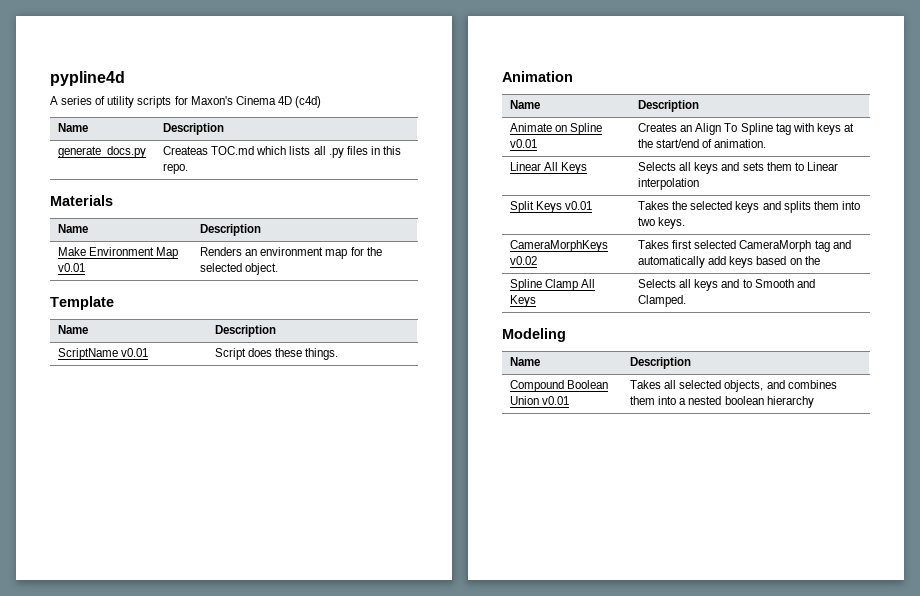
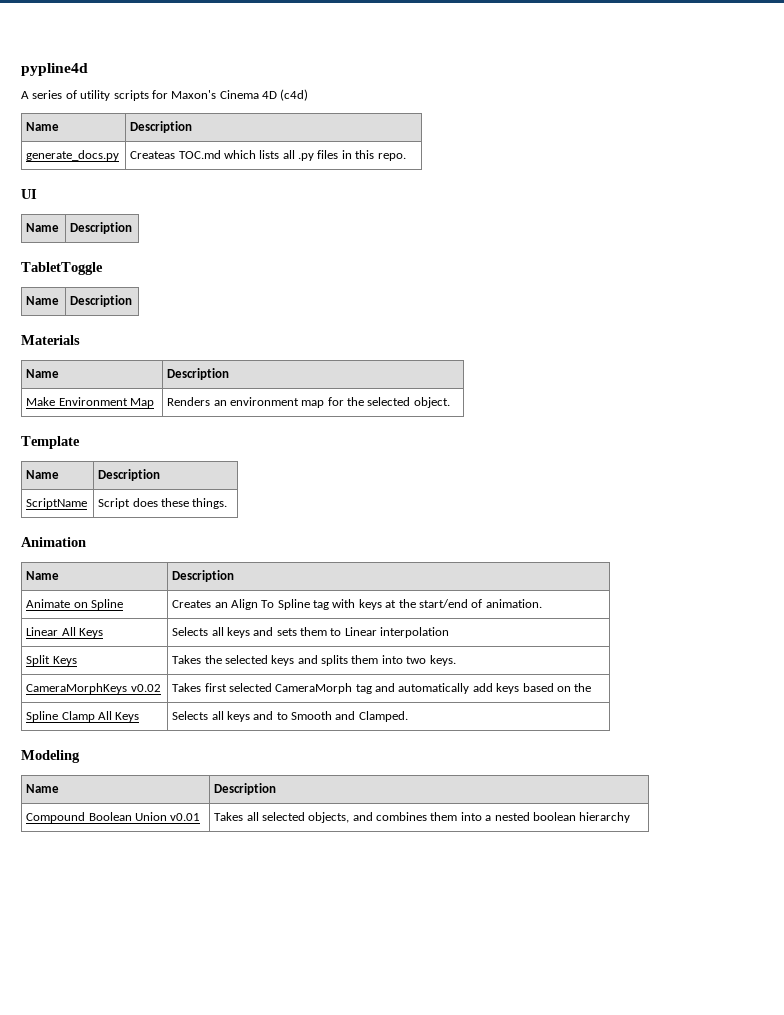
(189, 168) none -> [21,189,37,199] [26,223,60,232] [70,222,133,234] [21,262,103,275] [26,296,60,305] [70,295,133,307] // UI // Name | Description // TabletToggle // Name | Description
[58,263,86,272] v0.01 -> (154, 403) none
[121,348,149,357] v0.01 -> (88, 503) none
[510,139,538,148] v0.01 -> (123, 604) none
[565,201,593,210] v0.01 -> (77, 661) none

